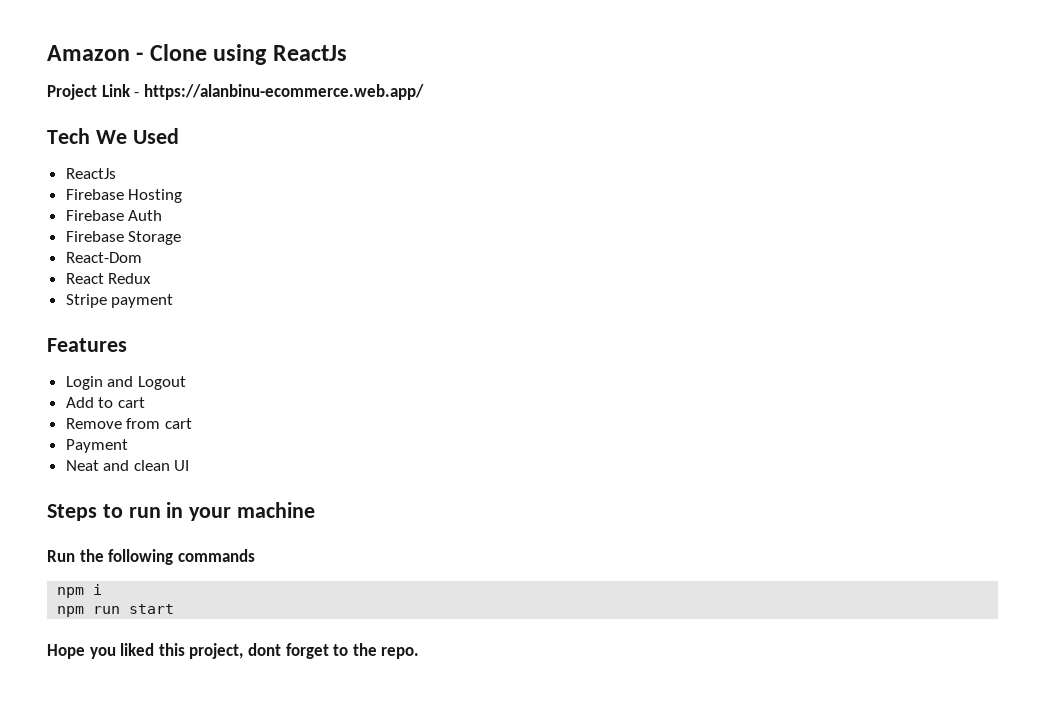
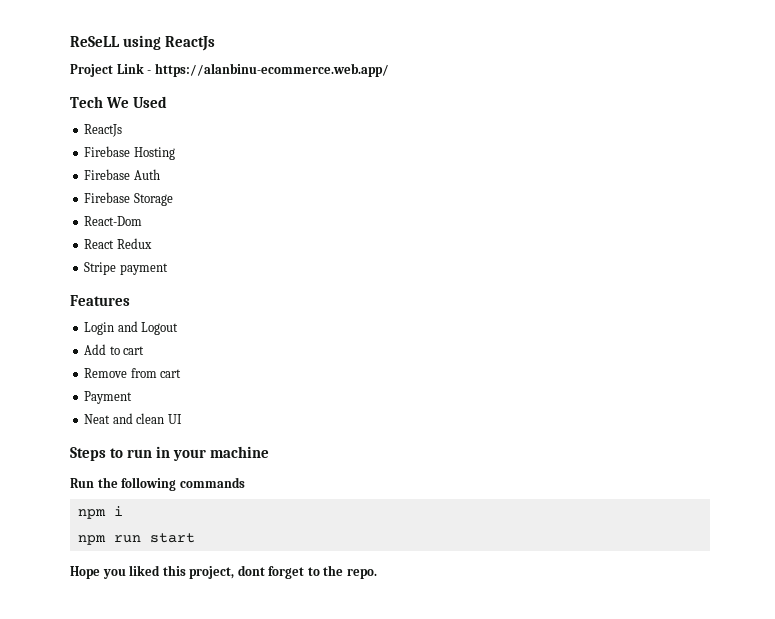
[47,44,207,61] Amazon - Clone -> [70,36,120,47] ReSeLL

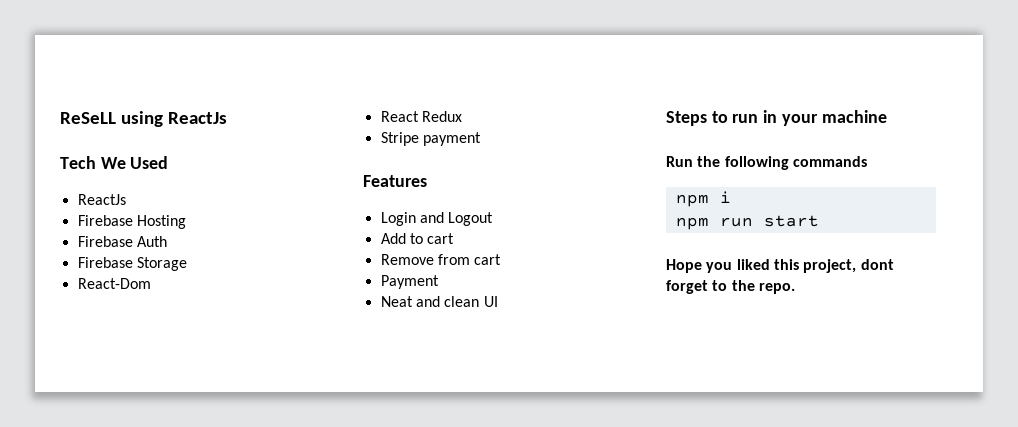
[70,63,389,77] // Project Link - https://alanbinu-ecommerce.web.app/ -> (227, 118) none

